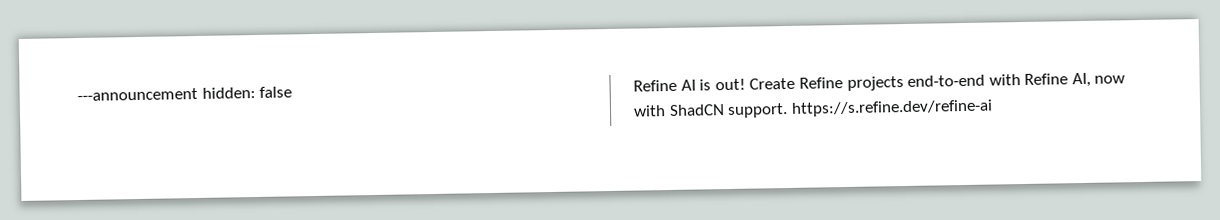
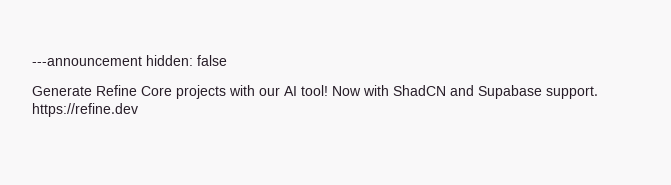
[633,72,1126,92] [633,99,993,119] Refine AI is out! Create Refine projects end-to-end with Refine AI, now with ShadCN support. https://s.refine.dev/refine-ai -> [32,85,598,99] [32,103,138,117] Generate Refine Core projects with our AI tool! Now with ShadCN and Supabase support. https://refine.dev

